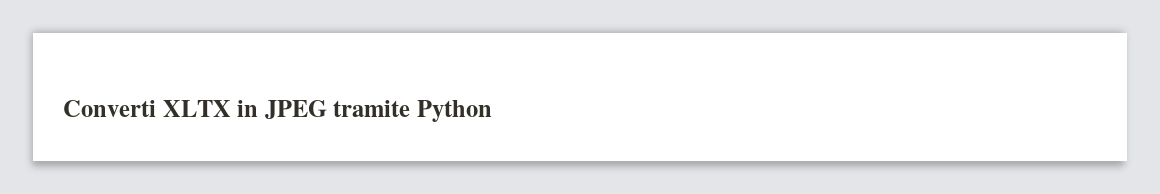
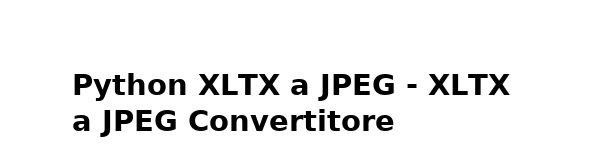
[63,100,493,122] Converti XLTX in JPEG tramite Python -> [72,73,510,101] [72,109,395,137] Python XLTX a JPEG - XLTX a JPEG Convertitore

